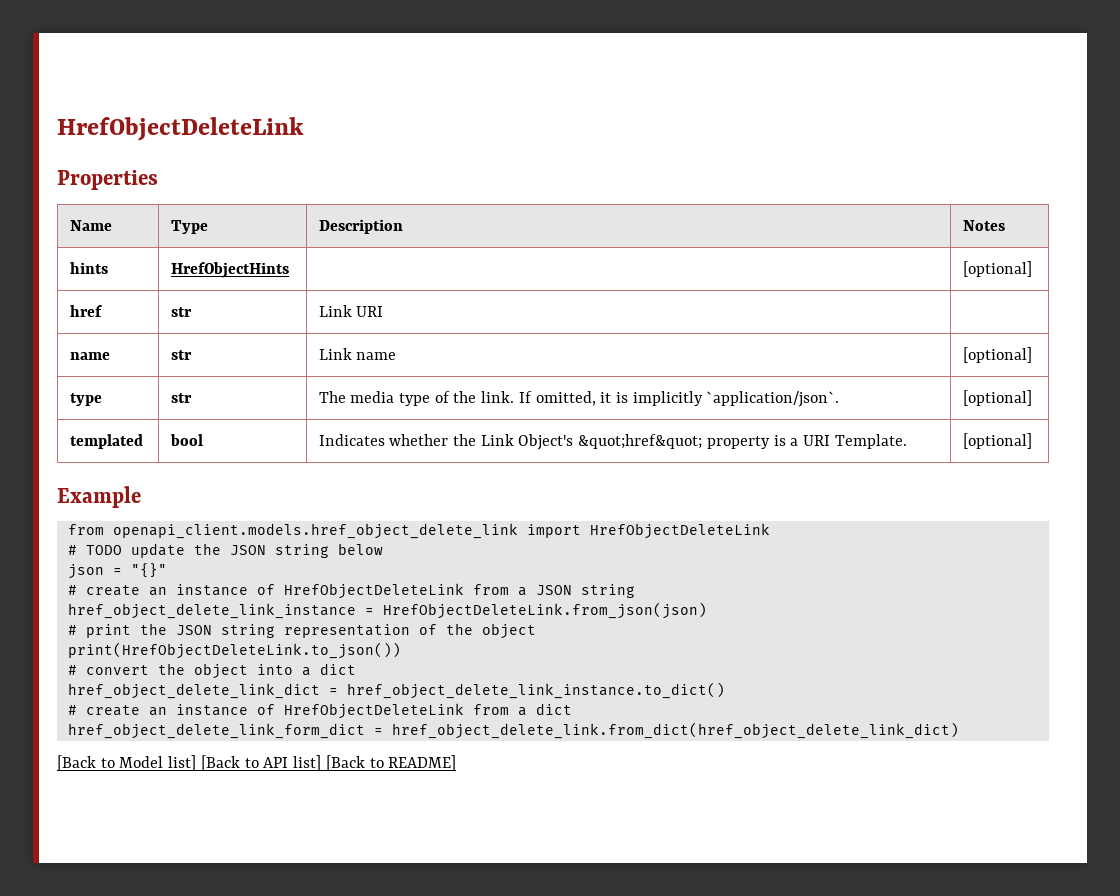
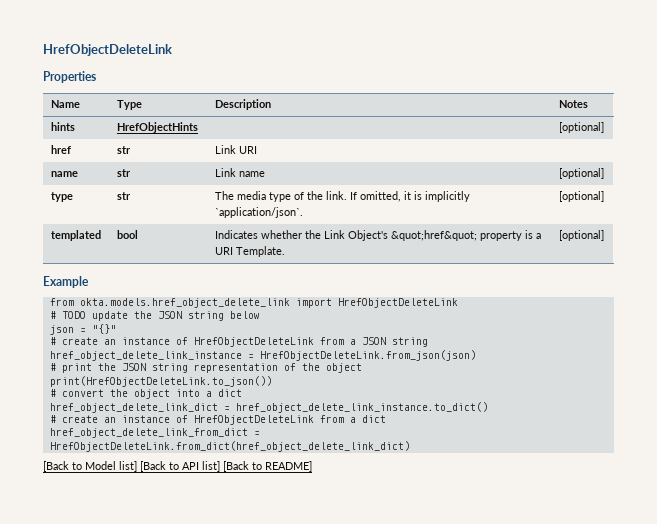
[112,523,518,539] openapi_client.models.href_object_delete_link -> [79,298,290,308] okta.models.href_object_delete_link
[67,722,959,739] href_object_delete_link_form_dict = href_object_delete_link.from_dict(href_object_delete_link_dict) -> [49,428,260,438] [49,441,410,452] href_object_delete_link_from_dict = HrefObjectDeleteLink.from_dict(href_object_delete_link_dict)

